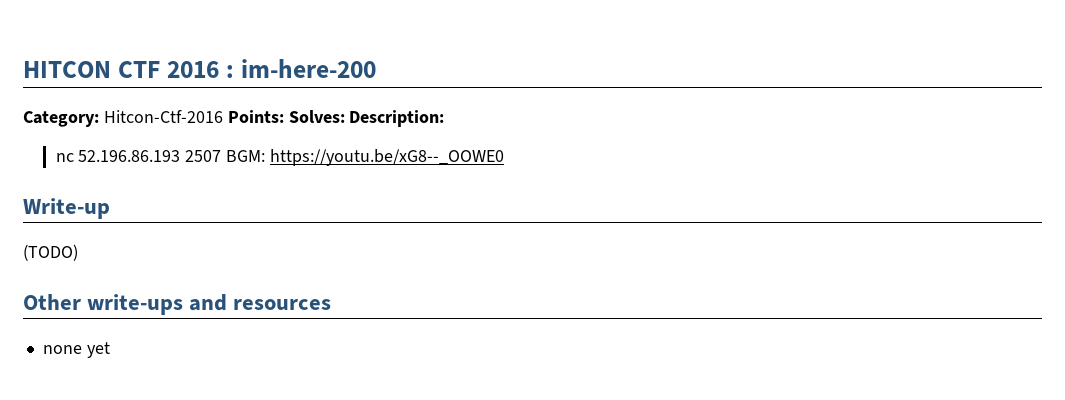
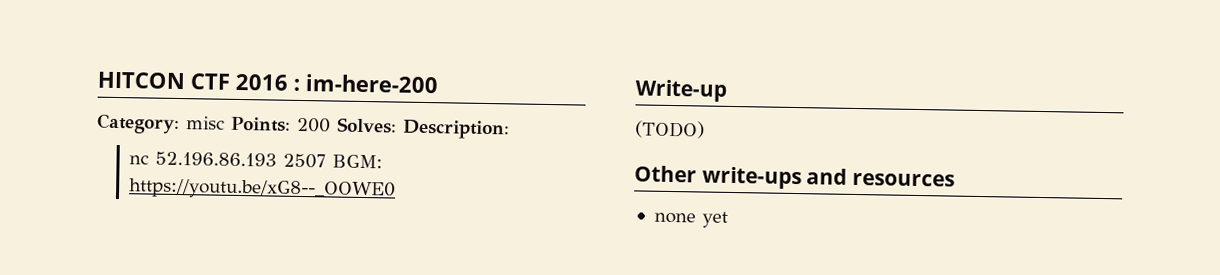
[103,110,284,123] Hitcon-Ctf-2016 Points: -> [186,116,331,133] misc Points: 200

